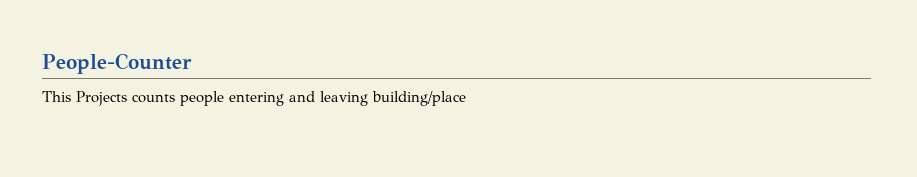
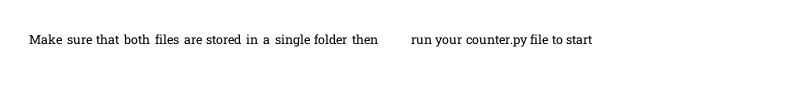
[42,53,192,74] [42,91,466,106] People-Counter // This Projects counts people entering and leaving building/place -> [29,34,593,47] Make sure that both files are stored in a single folder then run your counter.py file to start

